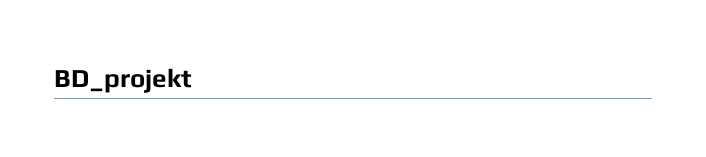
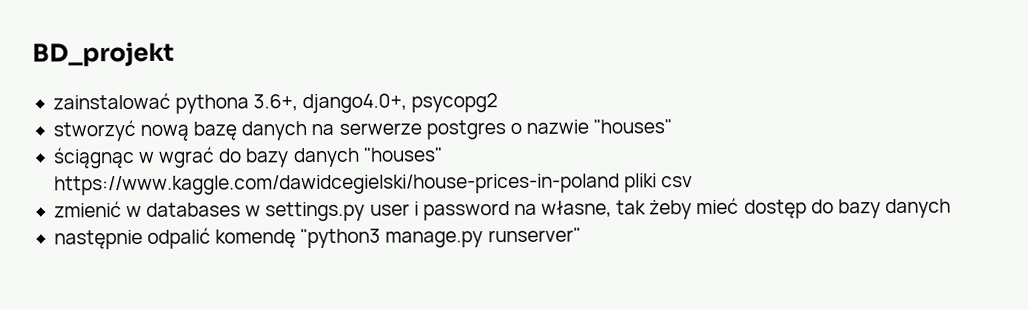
(192, 80) none -> [52,92,499,114] [52,119,673,142] [52,146,443,169] [53,173,694,196] [53,197,951,222] [53,227,581,250] // zainstalować pythona 3.6+, django4.0+, psycopg2 // stworzyć nową bazę danych na serwerze postgres o nazwie "houses" // ściągnąc w wgrać do bazy danych "houses" https://www.kaggle.com/dawidcegielski/house-prices-in-poland pliki csv // zmienić w databases w settings.py user i password na własne, tak żeby mieć dostęp do bazy danych // następnie odpalić komendę "python3 manage.py runserver"

